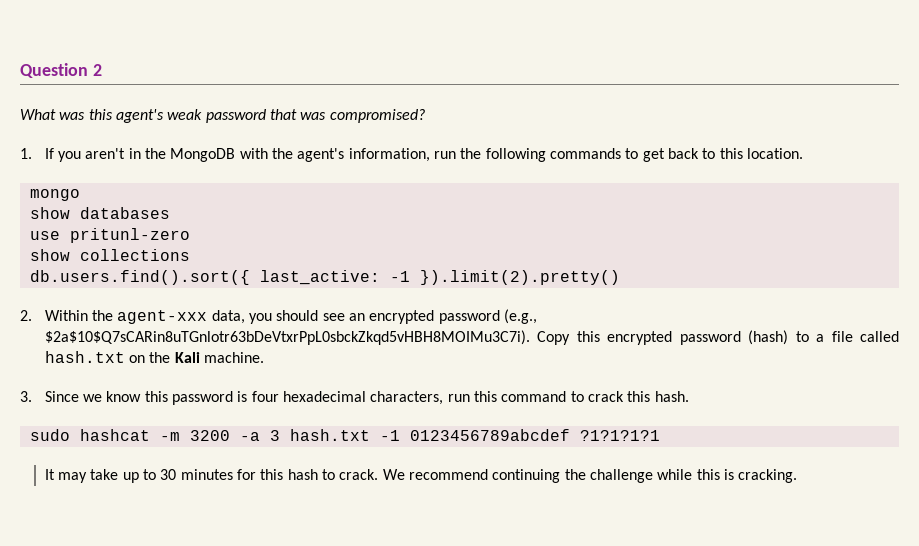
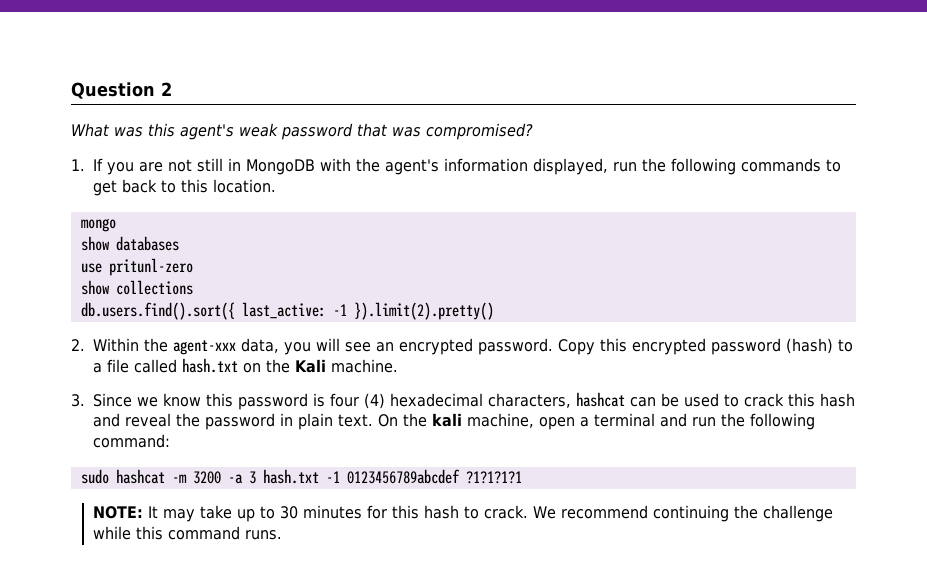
[85,148,167,159] aren't in the -> [139,158,242,172] are not still in
[348,148,430,162] information, -> [444,158,609,175] information displayed,
[276,310,319,321] should -> [316,338,341,351] will
[438,309,537,324] [44,330,530,345] password (e.g., $2a$10$Q7sCARin8uTGnlotr63bDeVtxrPpL0sbckZkqd5vHBH8MOIMu3C7i). -> [478,338,554,355] password.
(279, 396) none -> [364,393,386,409] (4)
[447,391,689,402] run this command to crack this hash. -> [576,392,856,407] [93,413,816,430] [93,434,171,448] hashcat can be used to crack this hash and reveal the password in plain text. On the kali machine, open a terminal and run the following command:
(660, 435) none -> [93,506,144,519] NOTE:
[723,469,798,483] is cracking. -> [168,526,283,540] command runs.

